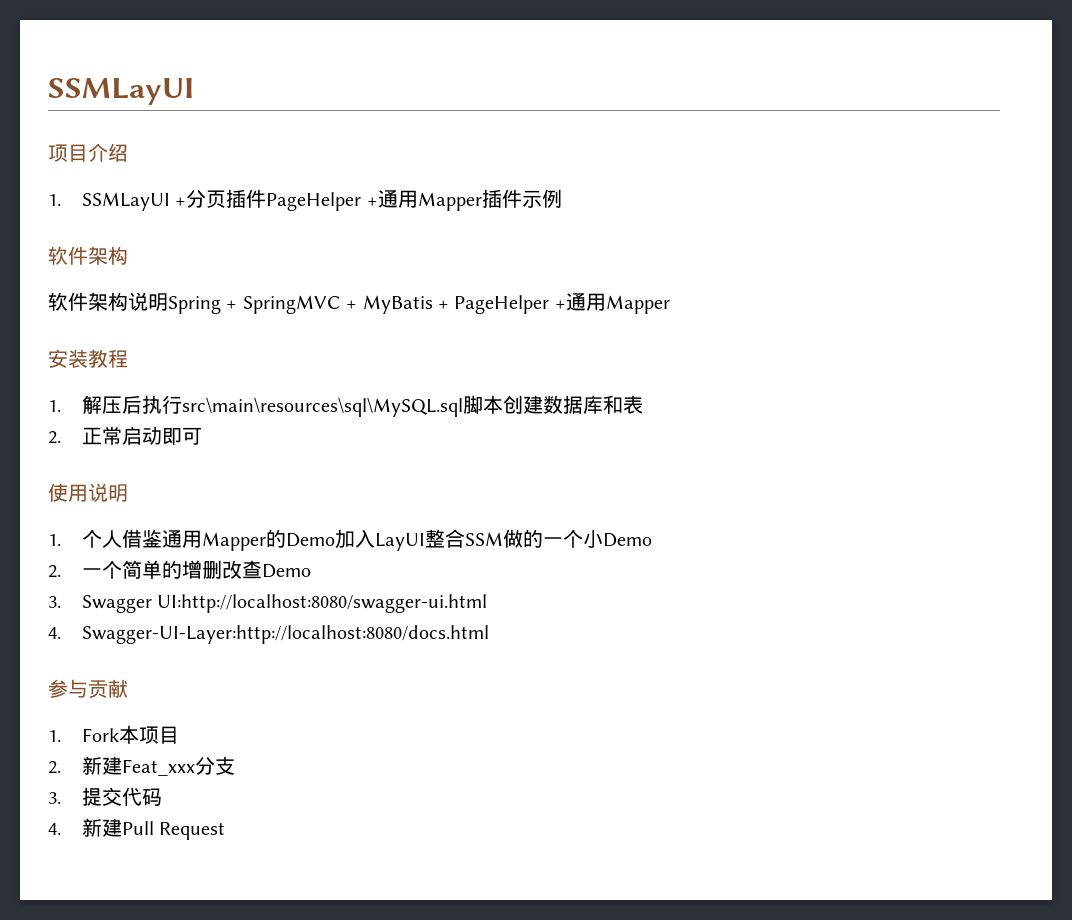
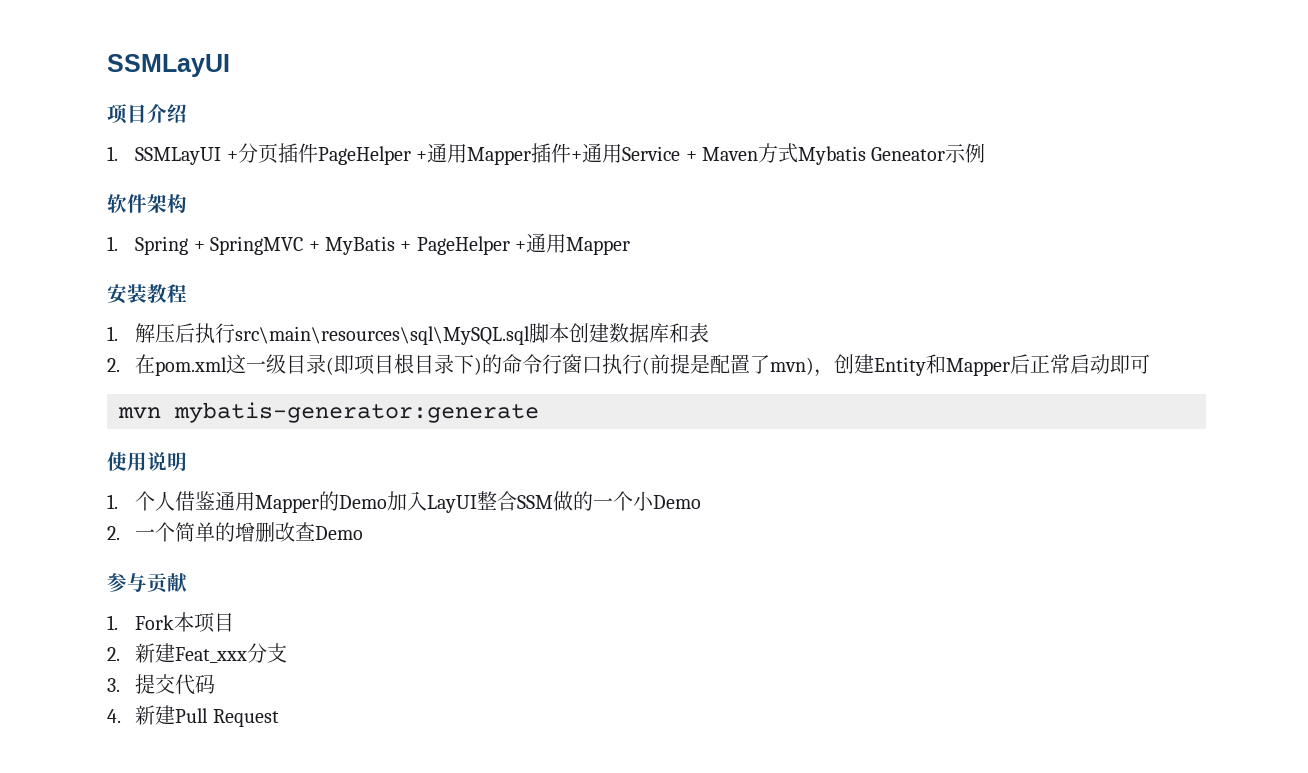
(522, 198) none -> [571,143,946,165] +通用Service + Maven方式Mybatis Geneator
[48,292,168,311] 软件架构说明 -> [107,236,118,251] 1.
(61, 437) none -> [135,354,1031,377] 在pom.xml这一级目录(即项目根目录下)的命令行窗口执行(前提是配置了mvn)，创建Entity和Mapper后
(202, 436) none -> [118,402,539,423] // mvn mybatis-generator:generate
[48,594,488,613] [48,625,489,644] // 3. Swagger UI:http://localhost:8080/swagger-ui.html // 4. Swagger-UI-Layer:http://localhost:8080/docs.html -> (364, 533) none

